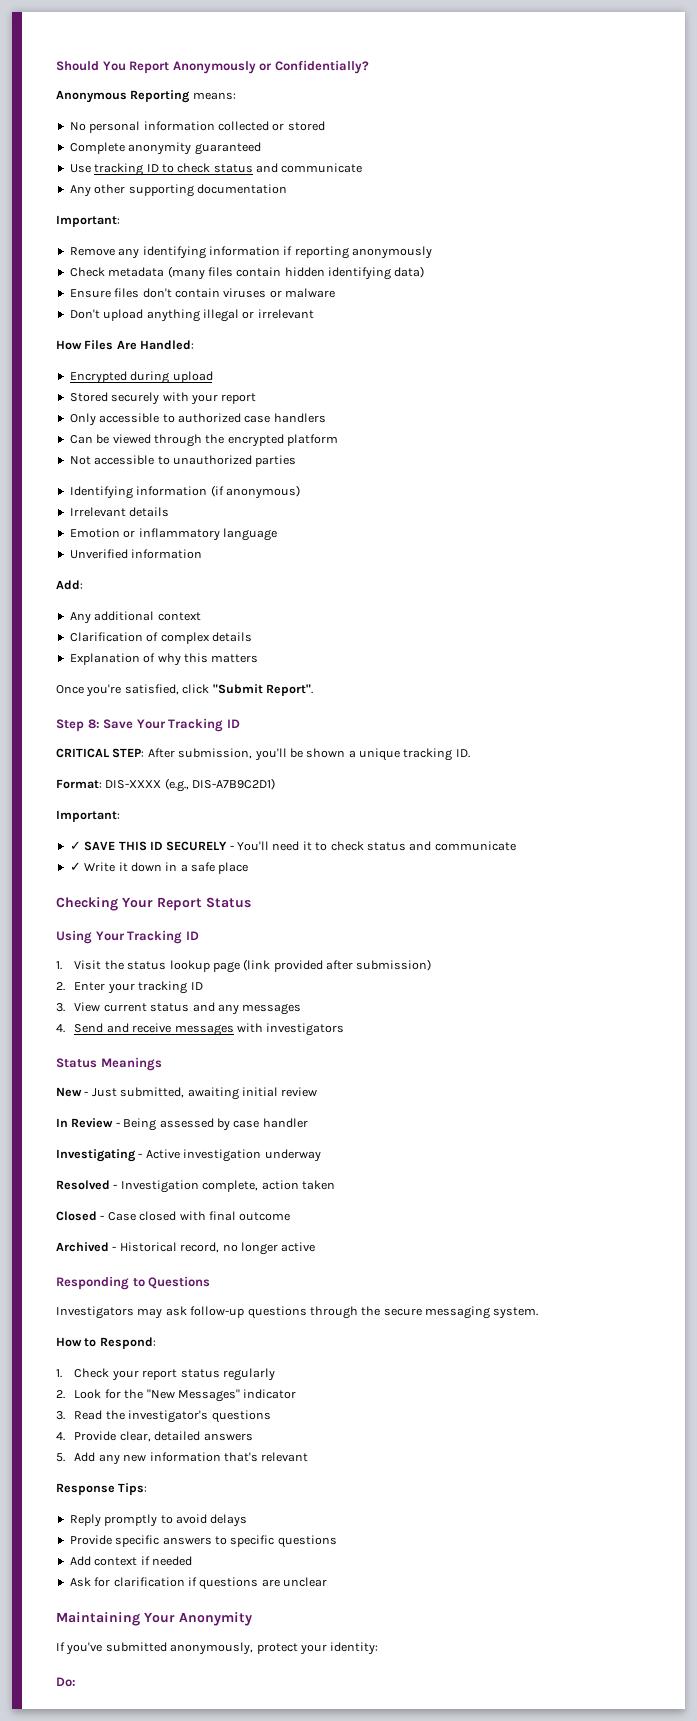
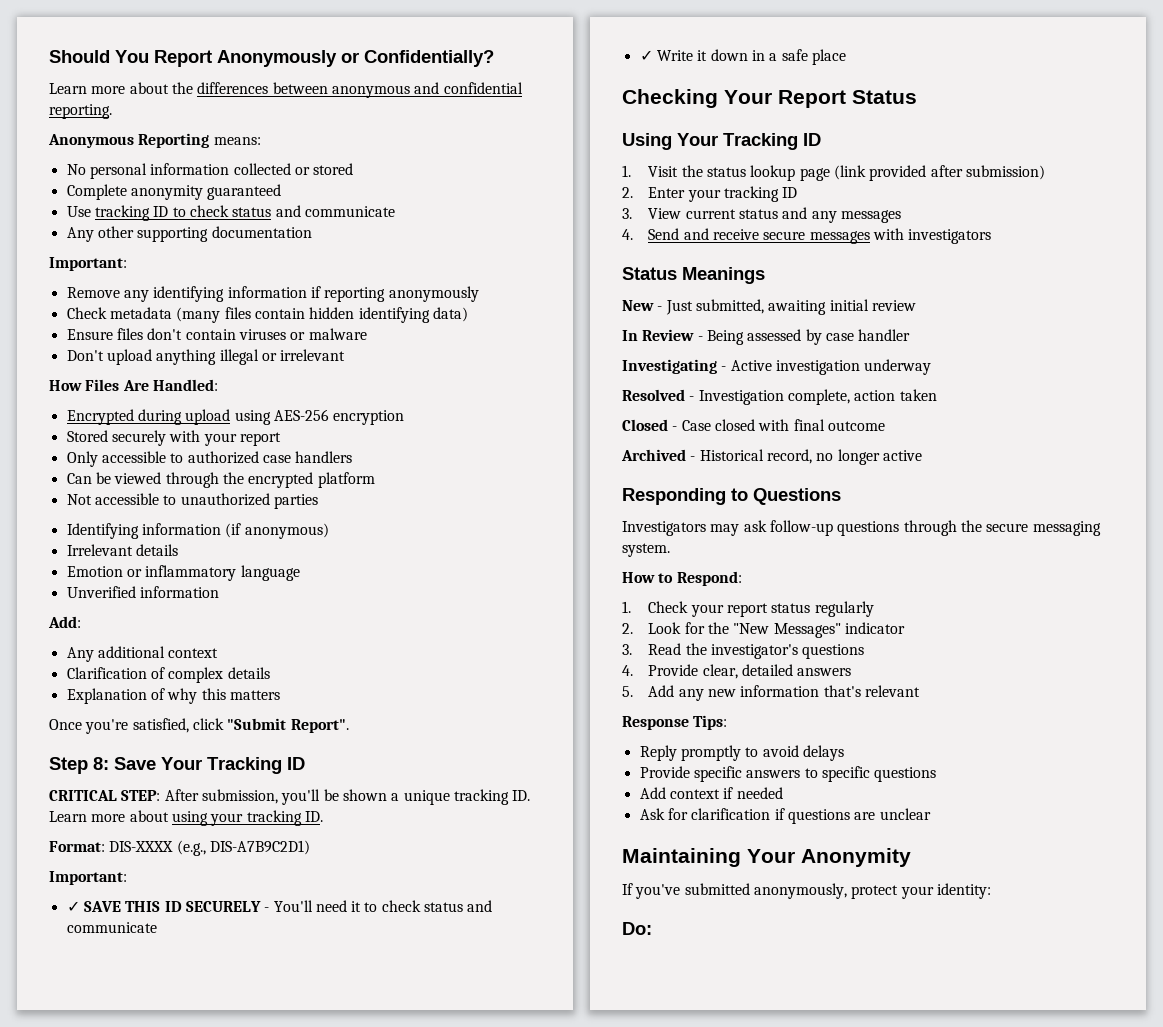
(369, 67) none -> [49,82,523,98] [49,104,112,119] // Learn more about the differences between anonymous and confidential reporting.
(213, 377) none -> [234,409,405,425] using AES-256 encryption
(470, 753) none -> [49,810,323,826] Learn more about using your tracking ID.
(172, 1028) none -> [763,231,806,240] secure

